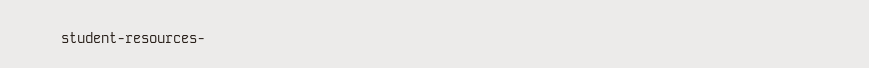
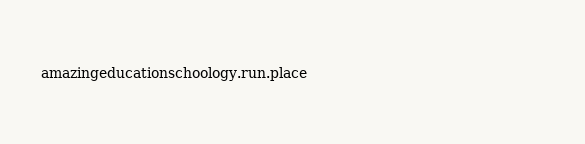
[61,32,205,43] student-resources- -> [41,67,307,81] amazingeducationschoology.run.place

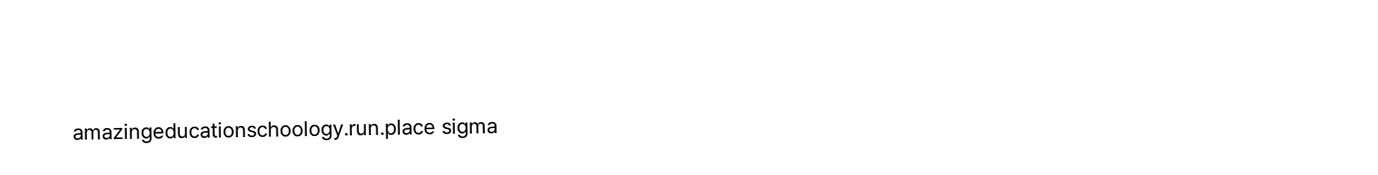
(307, 74) none -> [440,117,498,139] sigma

